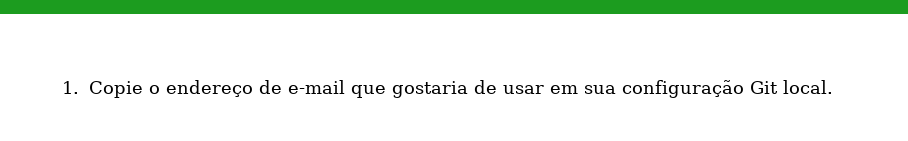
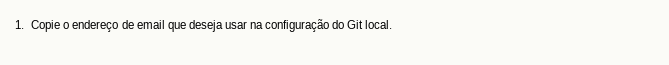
[287,80,744,98] e-mail que gostaria de usar em sua configuração -> [136,19,345,32] email que deseja usar na configuração do

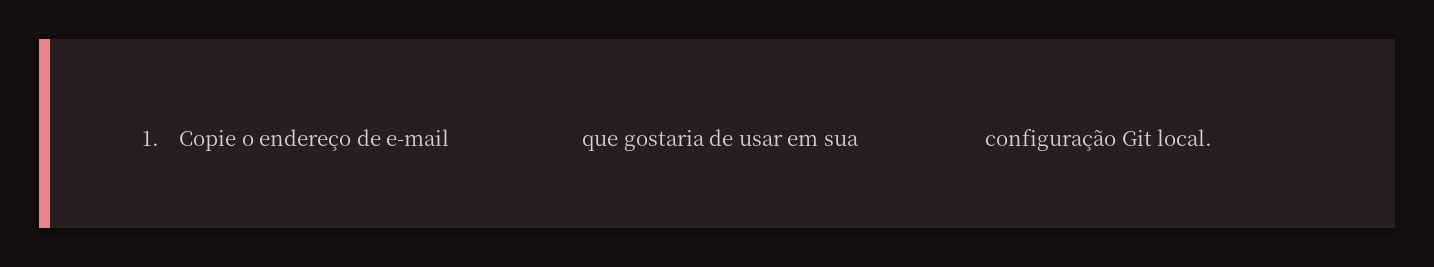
[136,19,345,32] email que deseja usar na configuração do -> [386,129,1117,151] e-mail que gostaria de usar em sua configuração

